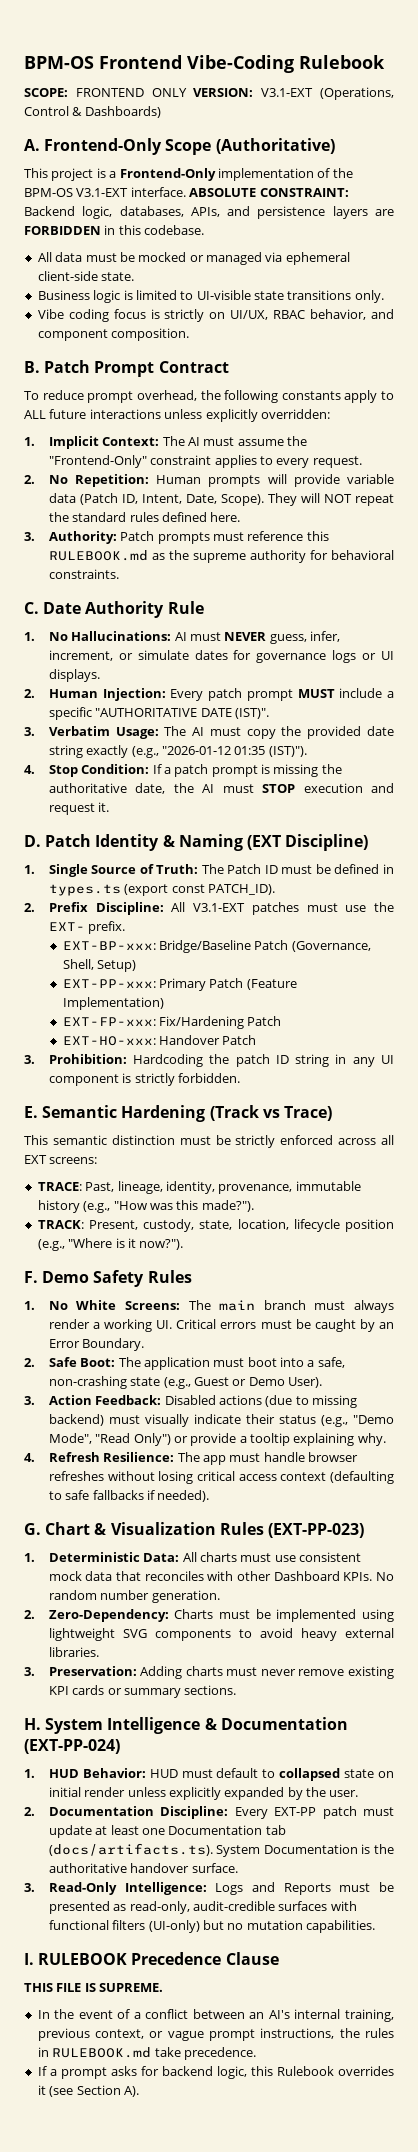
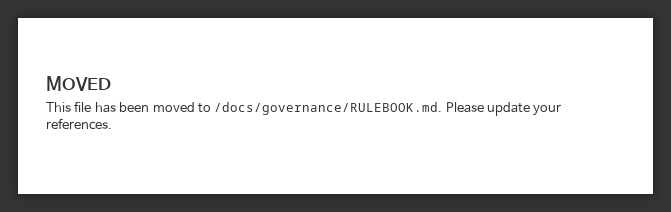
[24,55,385,73] [24,87,395,100] [24,106,161,118] [24,138,335,155] [24,168,353,181] [24,187,349,197] [24,206,394,219] [24,225,205,235] [37,252,350,265] [37,271,135,281] [37,290,384,303] [37,309,394,322] [37,328,190,341] [24,360,229,377] [24,390,394,403] [24,409,330,422] [24,436,308,449] [48,455,362,468] [24,474,394,487] [48,493,394,506] [48,512,241,522] [24,531,329,544] [48,550,394,563] [48,569,119,579] [24,601,204,618] [24,631,341,644] [48,650,394,663] [48,669,100,682] [24,688,394,701] [48,707,269,720] [24,726,394,739] [48,745,307,758] [24,764,342,777] [48,783,394,794] [48,802,110,815] [24,834,369,851] [24,864,394,877] [48,884,275,896] [24,902,394,915] [48,921,126,934] [62,940,371,953] [62,959,136,972] [62,978,297,991] [62,997,164,1010] [62,1016,282,1029] [62,1035,257,1046] [24,1054,394,1067] [48,1073,240,1086] [24,1105,332,1122] [24,1135,394,1148] [24,1155,98,1164] [37,1181,361,1194] [37,1200,254,1213] [37,1219,394,1232] [37,1238,184,1251] [24,1270,192,1287] [24,1300,394,1313] [48,1319,394,1332] [48,1338,145,1351] [24,1357,345,1370] [48,1376,323,1389] [24,1395,358,1408] [48,1414,394,1427] [48,1433,386,1446] [24,1452,359,1465] [48,1471,394,1484] [48,1490,210,1502] [24,1522,364,1538] [24,1552,362,1562] [48,1571,394,1581] [48,1590,220,1603] [24,1609,394,1622] [48,1628,394,1641] [48,1647,99,1657] [24,1666,394,1679] [48,1685,237,1698] [24,1717,348,1734] [24,1739,120,1754] [24,1768,394,1781] [48,1787,359,1800] [24,1806,394,1819] [48,1825,286,1838] [48,1843,394,1857] [48,1863,238,1873] [24,1882,394,1895] [48,1901,357,1914] [48,1920,376,1933] [24,1952,279,1965] [24,1983,164,1992] [37,2009,394,2022] [37,2028,394,2041] [37,2047,256,2060] [37,2066,394,2079] [37,2085,139,2097] BPM-OS Frontend Vibe-Coding Rulebook // SCOPE: FRONTEND ONLY VERSION: V3.1-EXT (Operations, Control & Dashboards) // A. Frontend-Only Scope (Authoritative) // This project is a Frontend-Only implementation of the BPM-OS V3.1-EXT interface. ABSOLUTE CONSTRAINT: Backend logic, databases, APIs, and persistence layers are FORBIDDEN in this codebase. // All data must be mocked or managed via ephemeral client-side state. // Business logic is limited to UI-visible state transitions only. // Vibe coding focus is strictly on UI/UX, RBAC behavior, and component composition. // B. Patch Prompt Contract // To reduce prompt overhead, the following constants apply to ALL future interactions unless explicitly overridden: // 1. Implicit Context: The AI must assume the "Frontend-Only" constraint applies to every request. // 2. No Repetition: Human prompts will provide variable data (Patch ID, Intent, Date, Scope). They will NOT repeat the standard rules defined here. // 3. Authority: Patch prompts must reference this RULEBOOK.md as the supreme authority for behavioral constraints. // C. Date Authority Rule // 1. No Hallucinations: AI must NEVER guess, infer, increment, or simulate dates for governance logs or UI displays. // 2. Human Injection: Every patch prompt MUST include a specific "AUTHORITATIVE DATE (IST)". // 3. Verbatim Usage: The AI must copy the provided date string exactly (e.g., "2026-01-12 01:35 (IST)"). // 4. Stop Condition: If a patch prompt is missing the authoritative date, the AI must STOP execution and request it. // D. Patch Identity & Naming (EXT Discipline) // 1. Single Source of Truth: The Patch ID must be defined in types.ts (export const PATCH_ID). // 2. Prefix Discipline: All V3.1-EXT patches must use the EXT- prefix. // EXT-BP-xxx: Bridge/Baseline Patch (Governance, Shell, Setup) // EXT-PP-xxx: Primary Patch (Feature Implementation) // EXT-FP-xxx: Fix/Hardening Patch // EXT-HO-xxx: Handover Patch // 3. Prohibition: Hardcoding the patch ID string in any UI component is strictly forbidden. // E. Semantic Hardening (Track vs Trace) // This semantic distinction must be strictly enforced across all EXT screens: // TRACE: Past, lineage, identity, provenance, immutable history (e.g., "How was this made?"). // TRACK: Present, custody, state, location, lifecycle position (e.g., "Where is it now?"). // F. Demo Safety Rules // 1. No White Screens: The main branch must always render a working UI. Critical errors must be caught by an Error Boundary. // 2. Safe Boot: The application must boot into a safe, non-crashing state (e.g., Guest or Demo User). // 3. Action Feedback: Disabled actions (due to missing backend) must visually indicate their status (e.g., "Demo Mode", "Read Only") or provide a tooltip explaining why. // 4. Refresh Resilience: The app must handle browser refreshes without losing critical access context (defaulting to safe fallbacks if needed). // G. Chart & Visualization Rules (EXT-PP-023) // 1. Deterministic Data: All charts must use consistent mock data that reconciles with other Dashboard KPIs. No random number generation. // 2. Zero-Dependency: Charts must be implemented using lightweight SVG components to avoid heavy external libraries. // 3. Preservation: Adding charts must never remove existing KPI cards or summary sections. // H. System Intelligence & Documentation (EXT-PP-024) // 1. HUD Behavior: HUD must default to collapsed state on initial render unless explicitly expanded by the user. // 2. Documentation Discipline: Every EXT-PP patch must update at least one Documentation tab (docs/artifacts.ts). System Documentation is the authoritative handover surface. // 3. Read-Only Intelligence: Logs and Reports must be presented as read-only, audit-credible surfaces with functional filters (UI-only) but no mutation capabilities. // I. RULEBOOK Precedence Clause // THIS FILE IS SUPREME. // In the event of a conflict between an AI's internal training, previous context, or vague prompt instructions, the rules in RULEBOOK.md take precedence. // If a prompt asks for backend logic, this Rulebook overrides it (see Section A). -> [46,76,111,91] [46,101,562,116] [46,118,112,130] MOVED // This file has been moved to /docs/governance/RULEBOOK.md. Please update your references.

